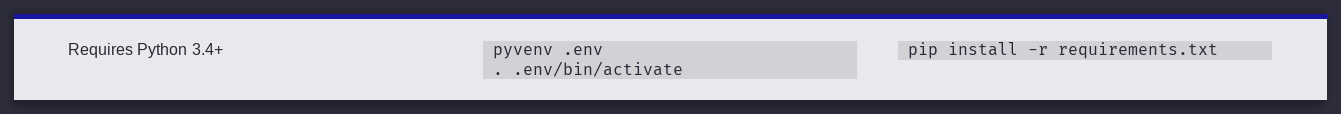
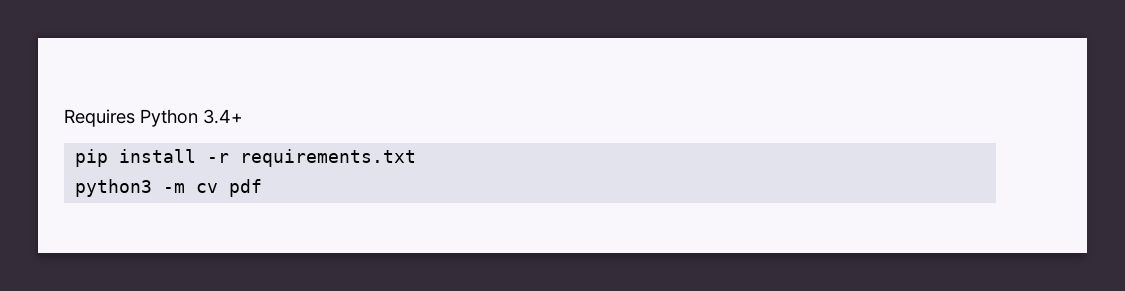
[492,46,603,59] [492,61,683,77] // pyvenv .env // . .env/bin/activate -> (243, 116) none
(1218, 50) none -> [75,179,263,197] // python3 -m cv pdf

